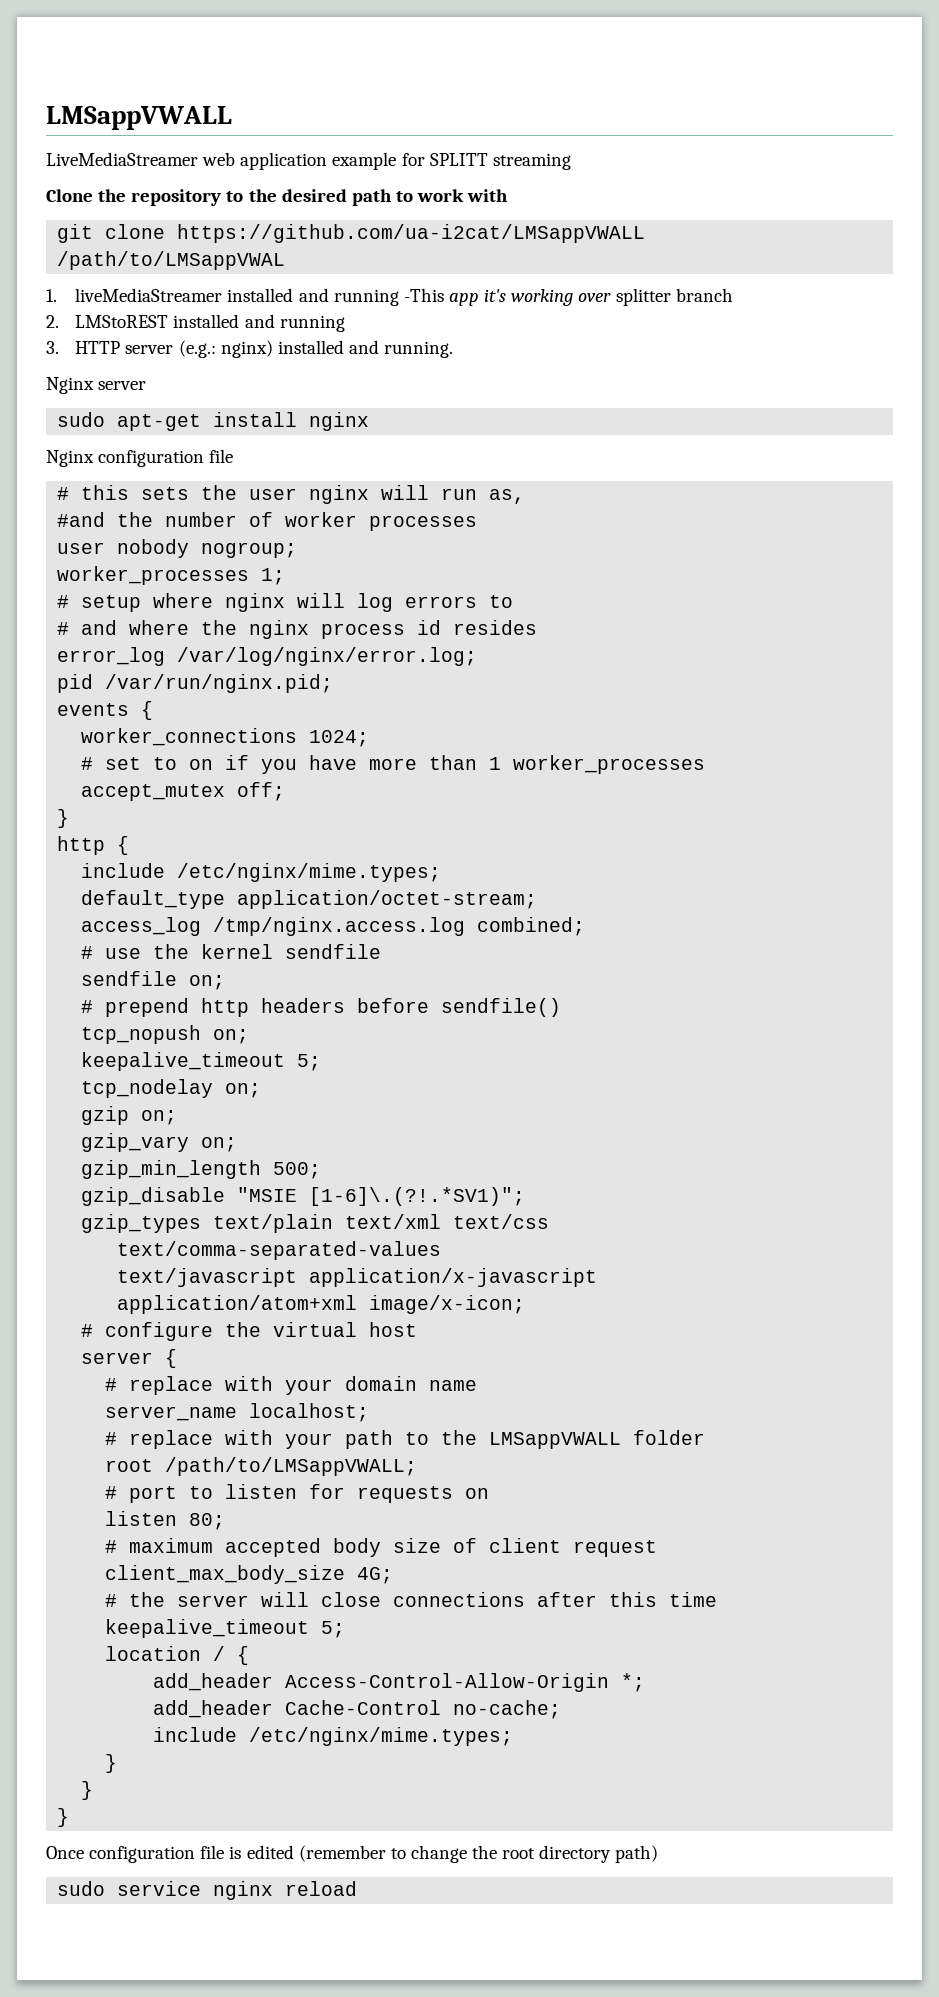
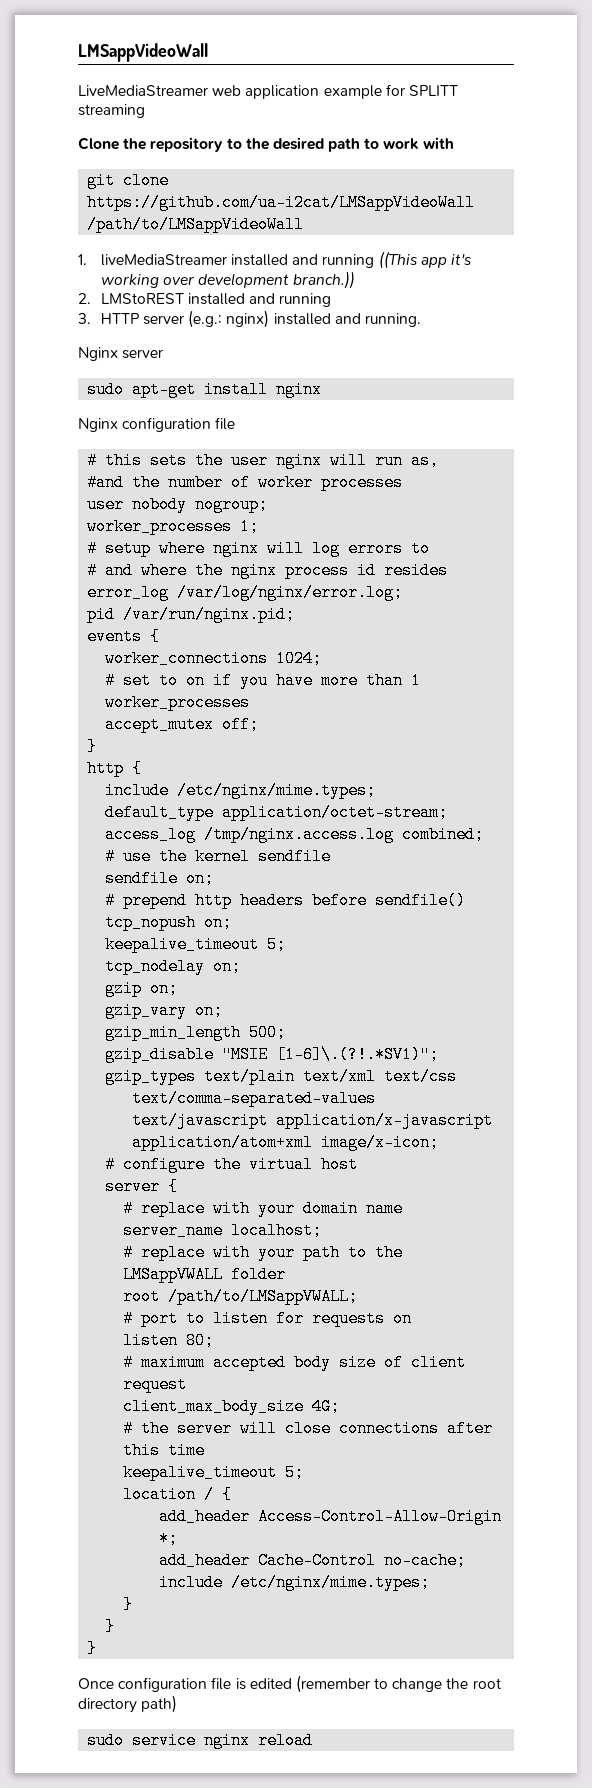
[46,106,232,130] LMSappVWALL -> [78,43,208,62] LMSappVideoWall
[177,224,646,243] [57,251,286,270] https://github.com/ua-i2cat/LMSappVWALL /path/to/LMSappVWAL -> [87,194,476,211] [87,216,305,233] https://github.com/ua-i2cat/LMSappVideoWall /path/to/LMSappVideoWall
[403,288,444,302] -This -> [378,251,418,269] ((This
[615,288,733,306] splitter branch -> [198,271,356,289] development branch.))

